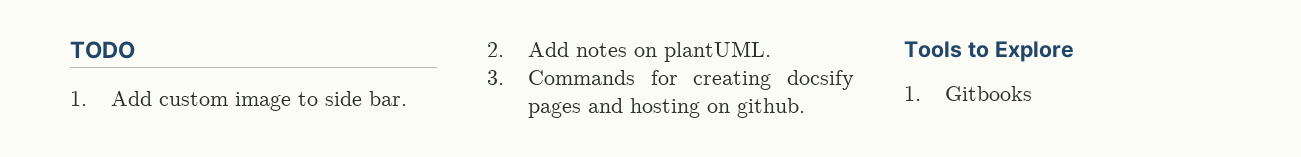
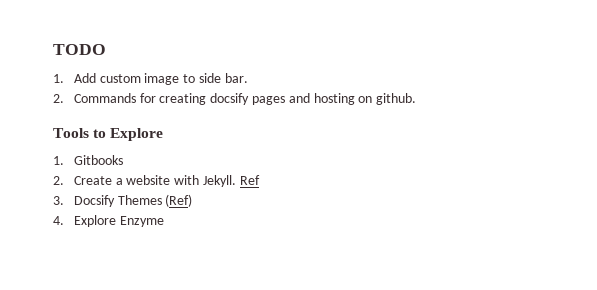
[527,41,771,62] [487,70,504,85] Add notes on plantUML. // 3. -> (64, 98) none
(1032, 93) none -> [53,175,260,187] [53,194,193,207] [53,215,164,227] // 2. Create a website with Jekyll. Ref // 3. Docsify Themes (Ref) // 4. Explore Enzyme

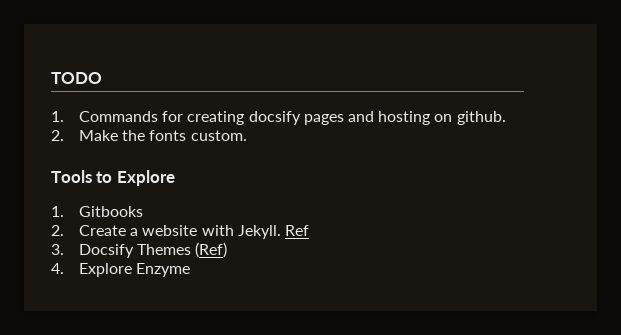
[73,73,248,85] [53,94,64,103] Add custom image to side bar. // 2. -> (64, 116) none
(417, 99) none -> [51,130,247,141] // 2. Make the fonts custom.

